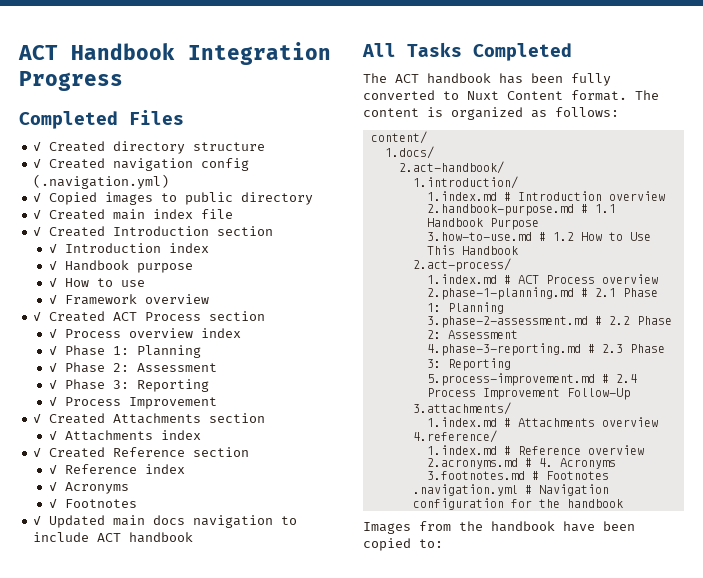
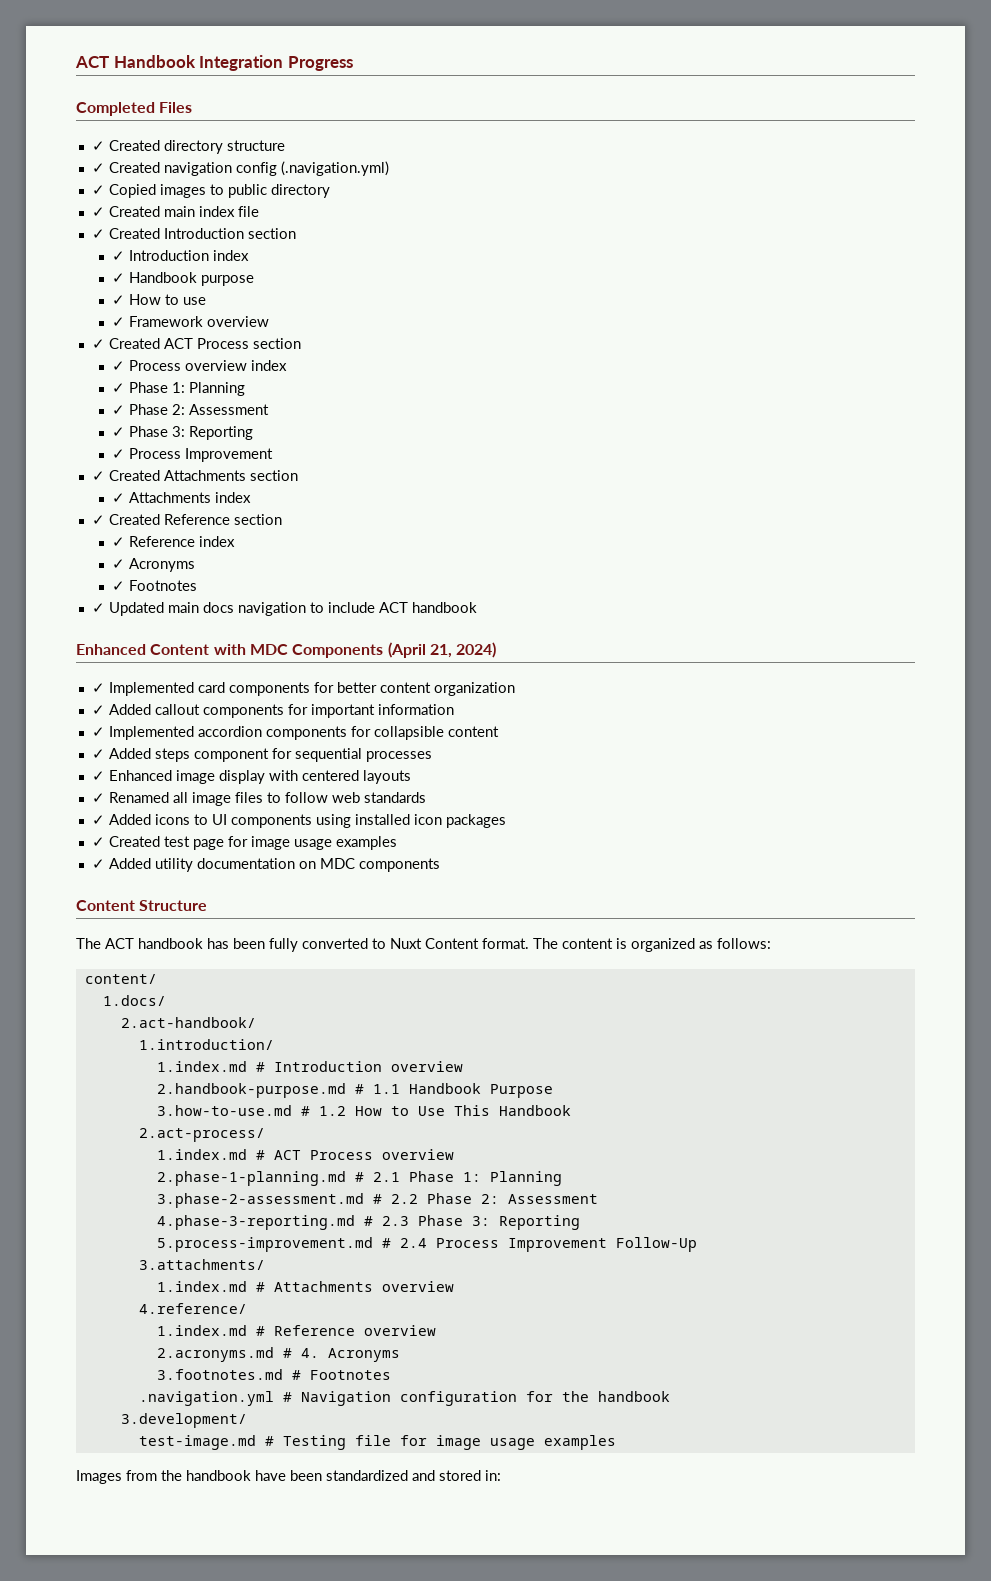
[362,42,572,61] All Tasks Completed -> [76,642,497,658] [91,682,515,696] [91,704,454,718] [91,726,499,740] [91,748,432,762] [91,770,411,784] [91,792,426,806] [91,814,506,828] [91,836,397,850] [91,858,440,872] [76,900,208,911] Enhanced Content with MDC Components (April 21, 2024) // ✓ Implemented card components for better content organization // ✓ Added callout components for important information // ✓ Implemented accordion components for collapsible content // ✓ Added steps component for sequential processes // ✓ Enhanced image display with centered layouts // ✓ Renamed all image files to follow web standards // ✓ Added icons to UI components using installed icon packages // ✓ Created test page for image usage examples // ✓ Added utility documentation on MDC components // Content Structure
(623, 503) none -> [120,1413,247,1428] [138,1435,616,1450] // 3.development/ // test-image.md # Testing file for image usage examples
[363,538,443,551] copied to: -> [326,1470,501,1481] standardized and stored in:

